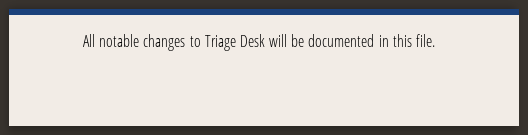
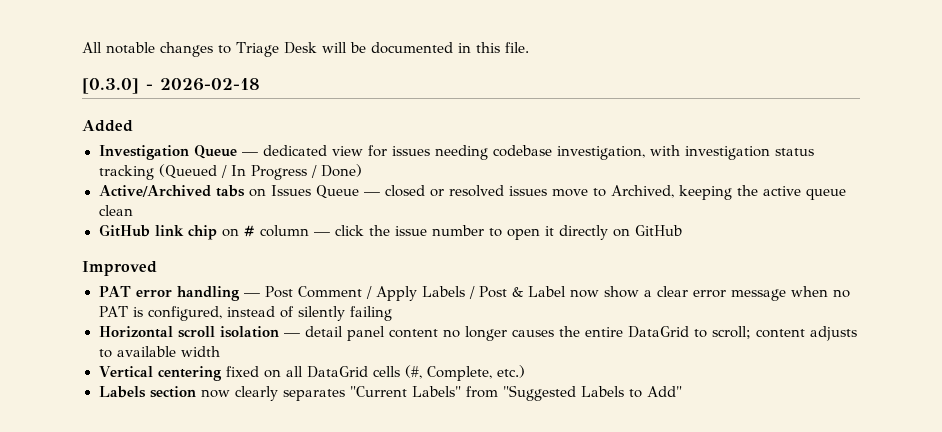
(436, 40) none -> [82,78,260,94] [82,120,133,132] [98,145,814,160] [98,164,362,180] [98,185,846,200] [98,205,133,216] [98,224,682,240] [82,261,157,276] [98,286,851,301] [98,306,393,321] [98,326,857,341] [98,346,220,358] [98,365,526,381] [98,385,682,401] // [0.3.0] - 2026-02-18 // Added // Investigation Queue — dedicated view for issues needing codebase investigation, with investigation status tracking (Queued / In Progress / Done) // Active/Archived tabs on Issues Queue — closed or resolved issues move to Archived, keeping the active queue clean // GitHub link chip on # column — click the issue number to open it directly on GitHub // Improved // PAT error handling — Post Comment / Apply Labels / Post & Label now show a clear error message when no PAT is configured, instead of silently failing // Horizontal scroll isolation — detail panel content no longer causes the entire DataGrid to scroll; content adjusts to available width // Vertical centering fixed on all DataGrid cells (#, Complete, etc.) // Labels section now clearly separates "Current Labels" from "Suggested Labels to Add"

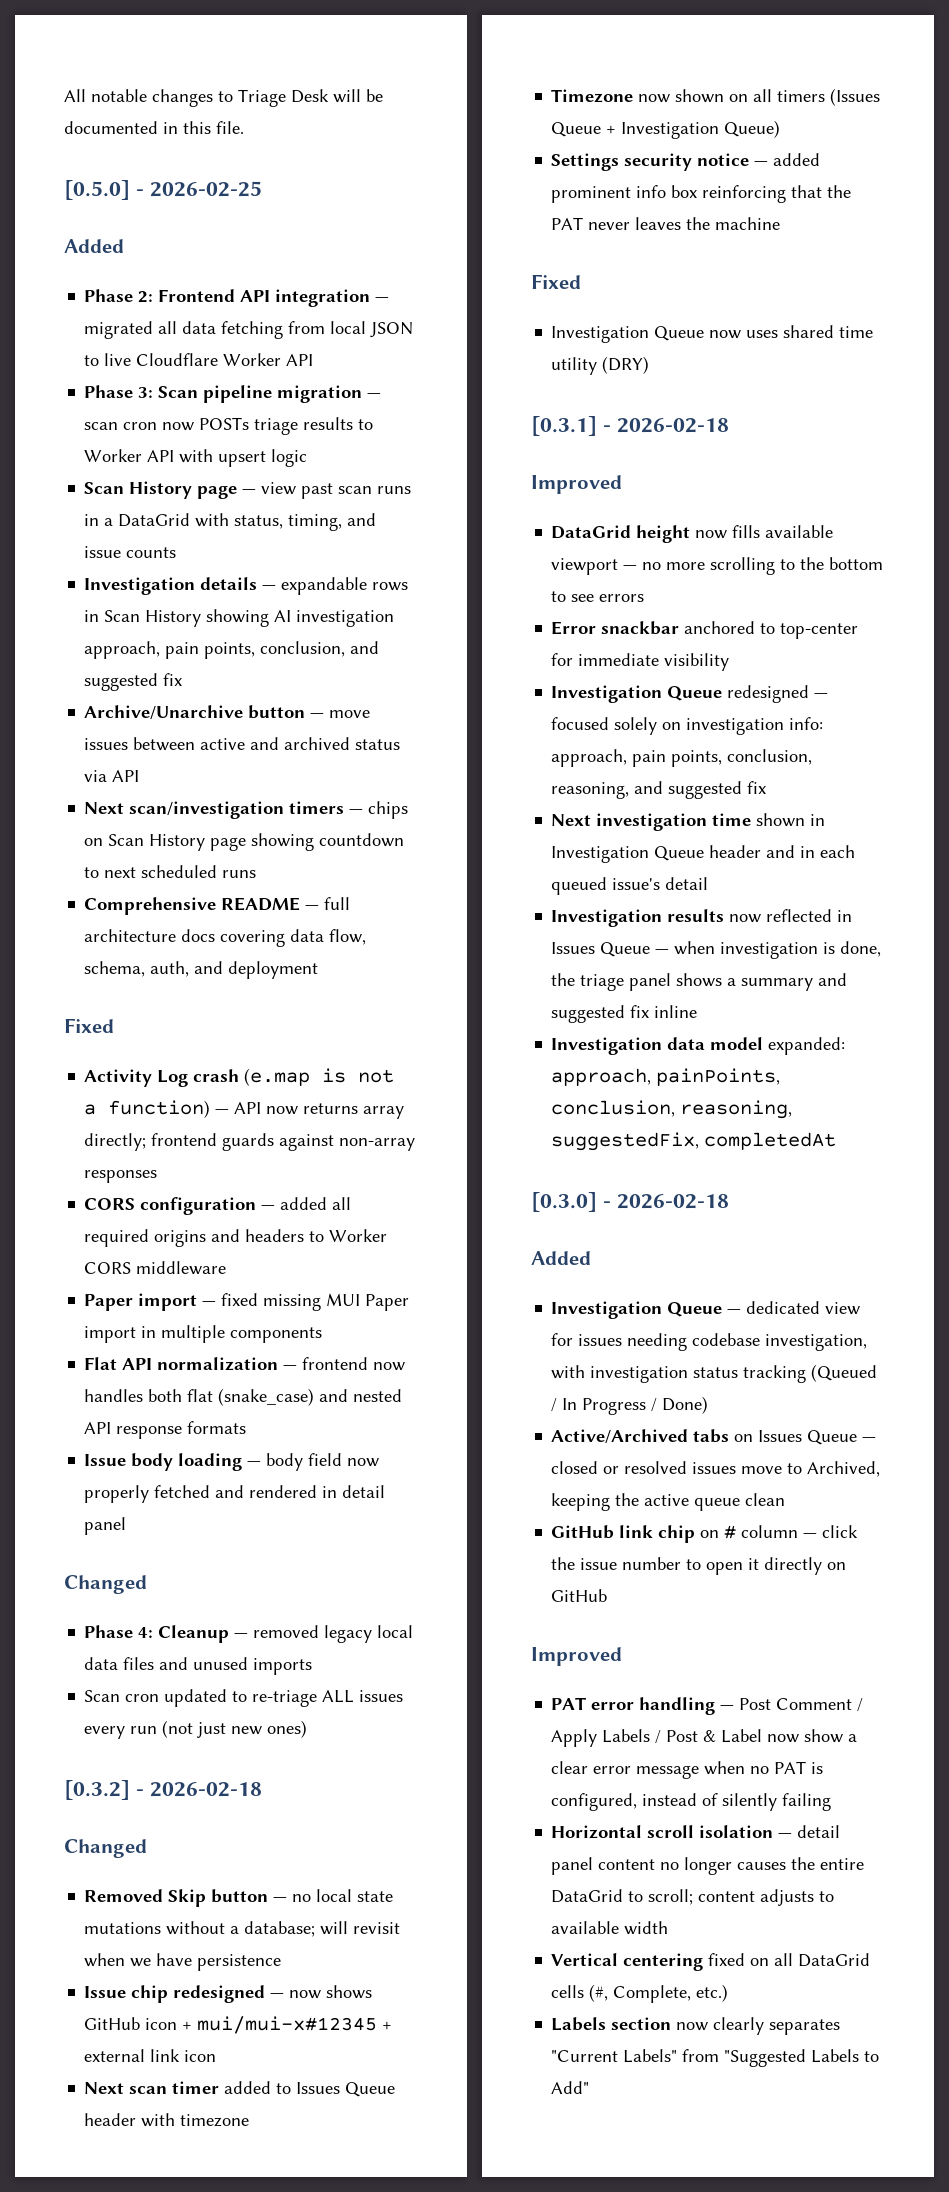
(529, 47) none -> [64,180,263,200] [64,239,124,253] [84,289,390,307] [84,321,414,339] [84,353,314,366] [84,385,382,403] [84,417,374,435] [84,449,308,467] [84,481,412,499] [84,513,377,531] [84,546,177,558] [84,577,409,595] [84,609,395,627] [84,641,380,659] [84,673,183,691] [84,705,371,720] [84,737,401,751] [84,770,140,782] [84,801,409,819] [84,833,405,851] [84,865,257,878] [84,897,351,915] [84,929,367,947] [84,961,319,979] [64,1018,114,1033] [84,1068,395,1087] [84,1100,405,1119] [84,1133,416,1151] [84,1170,158,1183] [84,1197,352,1215] [84,1229,388,1247] [84,1261,227,1275] [84,1293,410,1311] [84,1325,323,1343] [84,1357,406,1371] [84,1388,403,1406] [84,1421,247,1439] [84,1453,380,1471] [84,1485,386,1503] [84,1517,127,1535] [64,1575,147,1594] [84,1625,414,1643] [84,1657,313,1675] [84,1689,404,1707] [84,1720,308,1739] [64,1780,263,1800] [64,1839,147,1858] [84,1889,394,1907] [84,1921,401,1937] [84,1953,282,1971] [84,1985,373,2003] [84,2016,393,2034] [84,2049,217,2062] [84,2081,396,2097] [84,2113,250,2127] [551,88,881,106] [551,120,781,139] [551,153,821,171] [551,185,852,203] [551,217,781,230] [531,274,581,289] [551,325,874,343] [551,356,650,375] [531,416,730,436] [531,475,622,494] [551,525,834,543] [551,557,884,575] [551,591,645,602] [551,621,859,639] [551,653,730,671] [551,685,829,703] [551,717,824,735] [551,749,813,767] [551,781,767,799] [551,813,826,831] [551,845,856,863] [551,877,709,895] [551,909,853,927] [551,941,882,959] [551,973,848,991] [551,1005,698,1023] [551,1037,846,1055] [551,1068,781,1086] [551,1100,793,1119] [551,1132,837,1151] // [0.5.0] - 2026-02-25 // Added // Phase 2: Frontend API integration — migrated all data fetching from local JSON to live Cloudflare Worker API // Phase 3: Scan pipeline migration — scan cron now POSTs triage results to Worker API with upsert logic // Scan History page — view past scan runs in a DataGrid with status, timing, and issue counts // Investigation details — expandable rows in Scan History showing AI investigation approach, pain points, conclusion, and suggested fix // Archive/Unarchive button — move issues between active and archived status via API // Next scan/investigation timers — chips on Scan History page showing countdown to next scheduled runs // Comprehensive README — full architecture docs covering data flow, schema, auth, and deployment // Fixed // Activity Log crash (e.map is not a function) — API now returns array directly; frontend guards against non-array responses // CORS configuration — added all required origins and headers to Worker CORS middleware // Paper import — fixed missing MUI Paper import in multiple components // Flat API normalization — frontend now handles both flat (snake_case) and nested API response formats // Issue body loading — body field now properly fetched and rendered in detail panel // Changed // Phase 4: Cleanup — removed legacy local data files and unused imports // Scan cron updated to re-triage ALL issues every run (not just new ones) // [0.3.2] - 2026-02-18 // Changed // Removed Skip button — no local state mutations without a database; will revisit when we have persistence // Issue chip redesigned — now shows GitHub icon + mui/mui-x#12345 + external link icon // Next scan timer added to Issues Queue header with timezone // Timezone now shown on all timers (Issues Queue + Investigation Queue) // Settings security notice — added prominent info box reinforcing that the PAT never leaves the machine // Fixed // Investigation Queue now uses shared time utility (DRY) // [0.3.1] - 2026-02-18 // Improved // DataGrid height now fills available viewport — no more scrolling to the bottom to see errors // Error snackbar anchored to top-center for immediate visibility // Investigation Queue redesigned — focused solely on investigation info: approach, pain points, conclusion, reasoning, and suggested fix // Next investigation time shown in Investigation Queue header and in each queued issue's detail // Investigation results now reflected in Issues Queue — when investigation is done, the triage panel shows a summary and suggested fix inline // Investigation data model expanded: approach, painPoints, conclusion, reasoning, suggestedFix, completedAt

